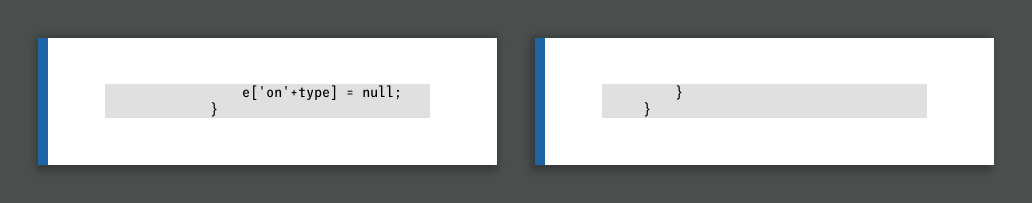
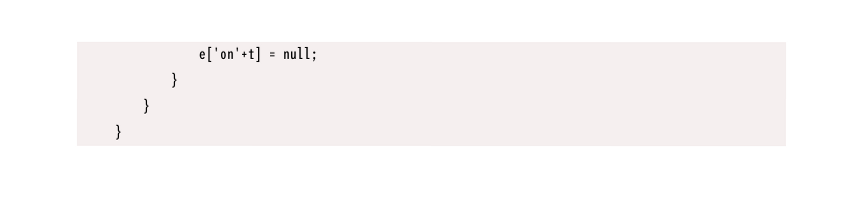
[242,85,339,100] e['on'+type] -> [198,45,263,63] e['on'+t]

